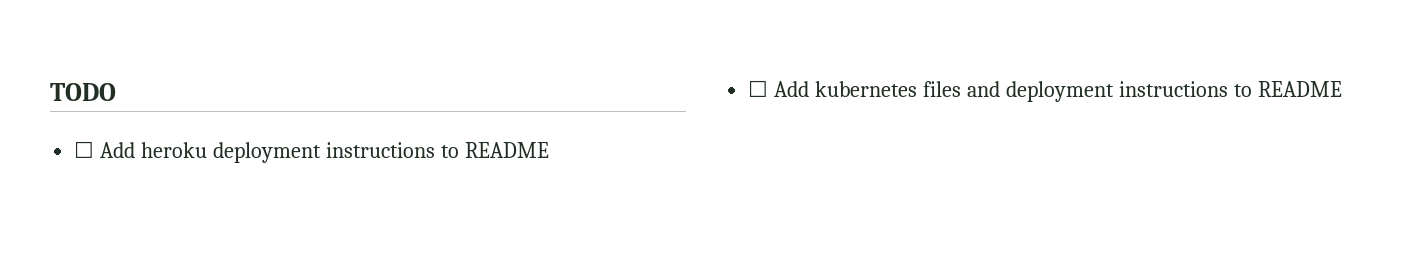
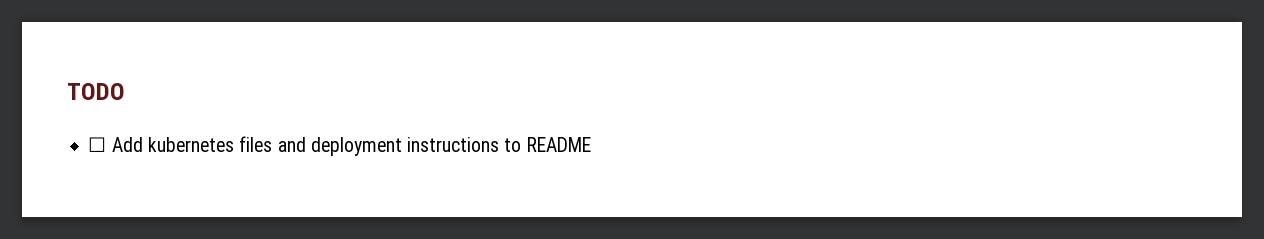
[74,141,549,163] // ☐ Add heroku deployment instructions to README -> (125, 91) none

